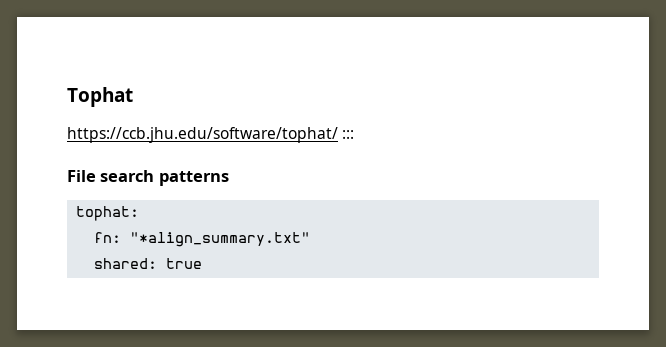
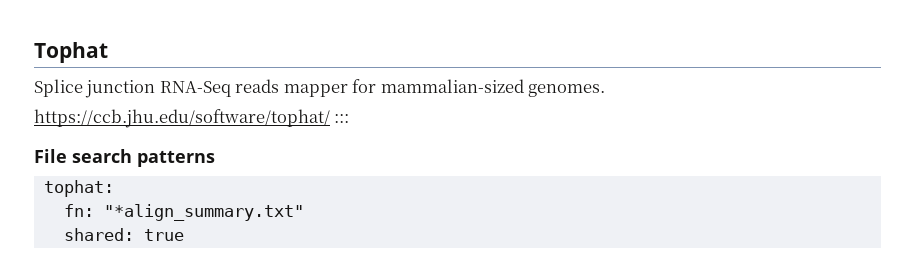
(133, 97) none -> [34,79,606,98] // Splice junction RNA-Seq reads mapper for mammalian-sized genomes.

